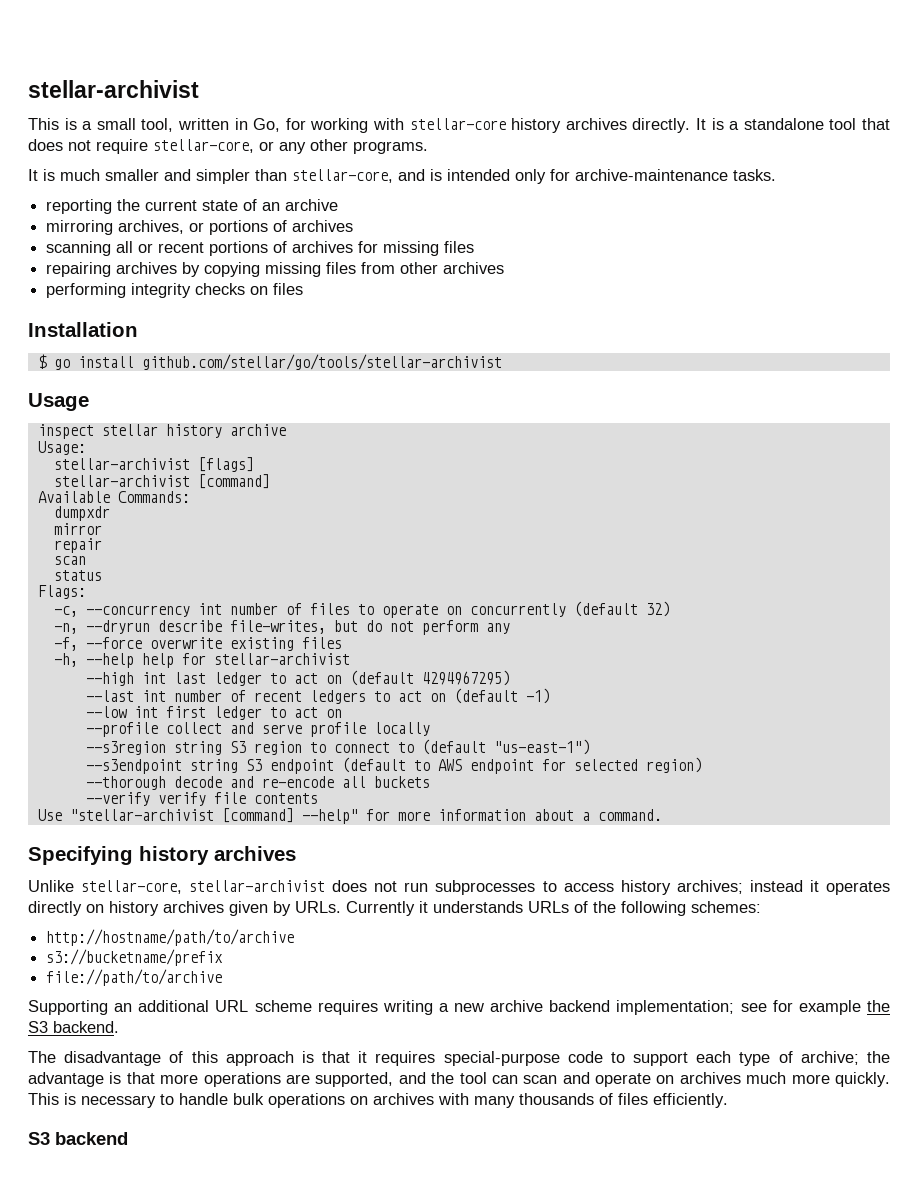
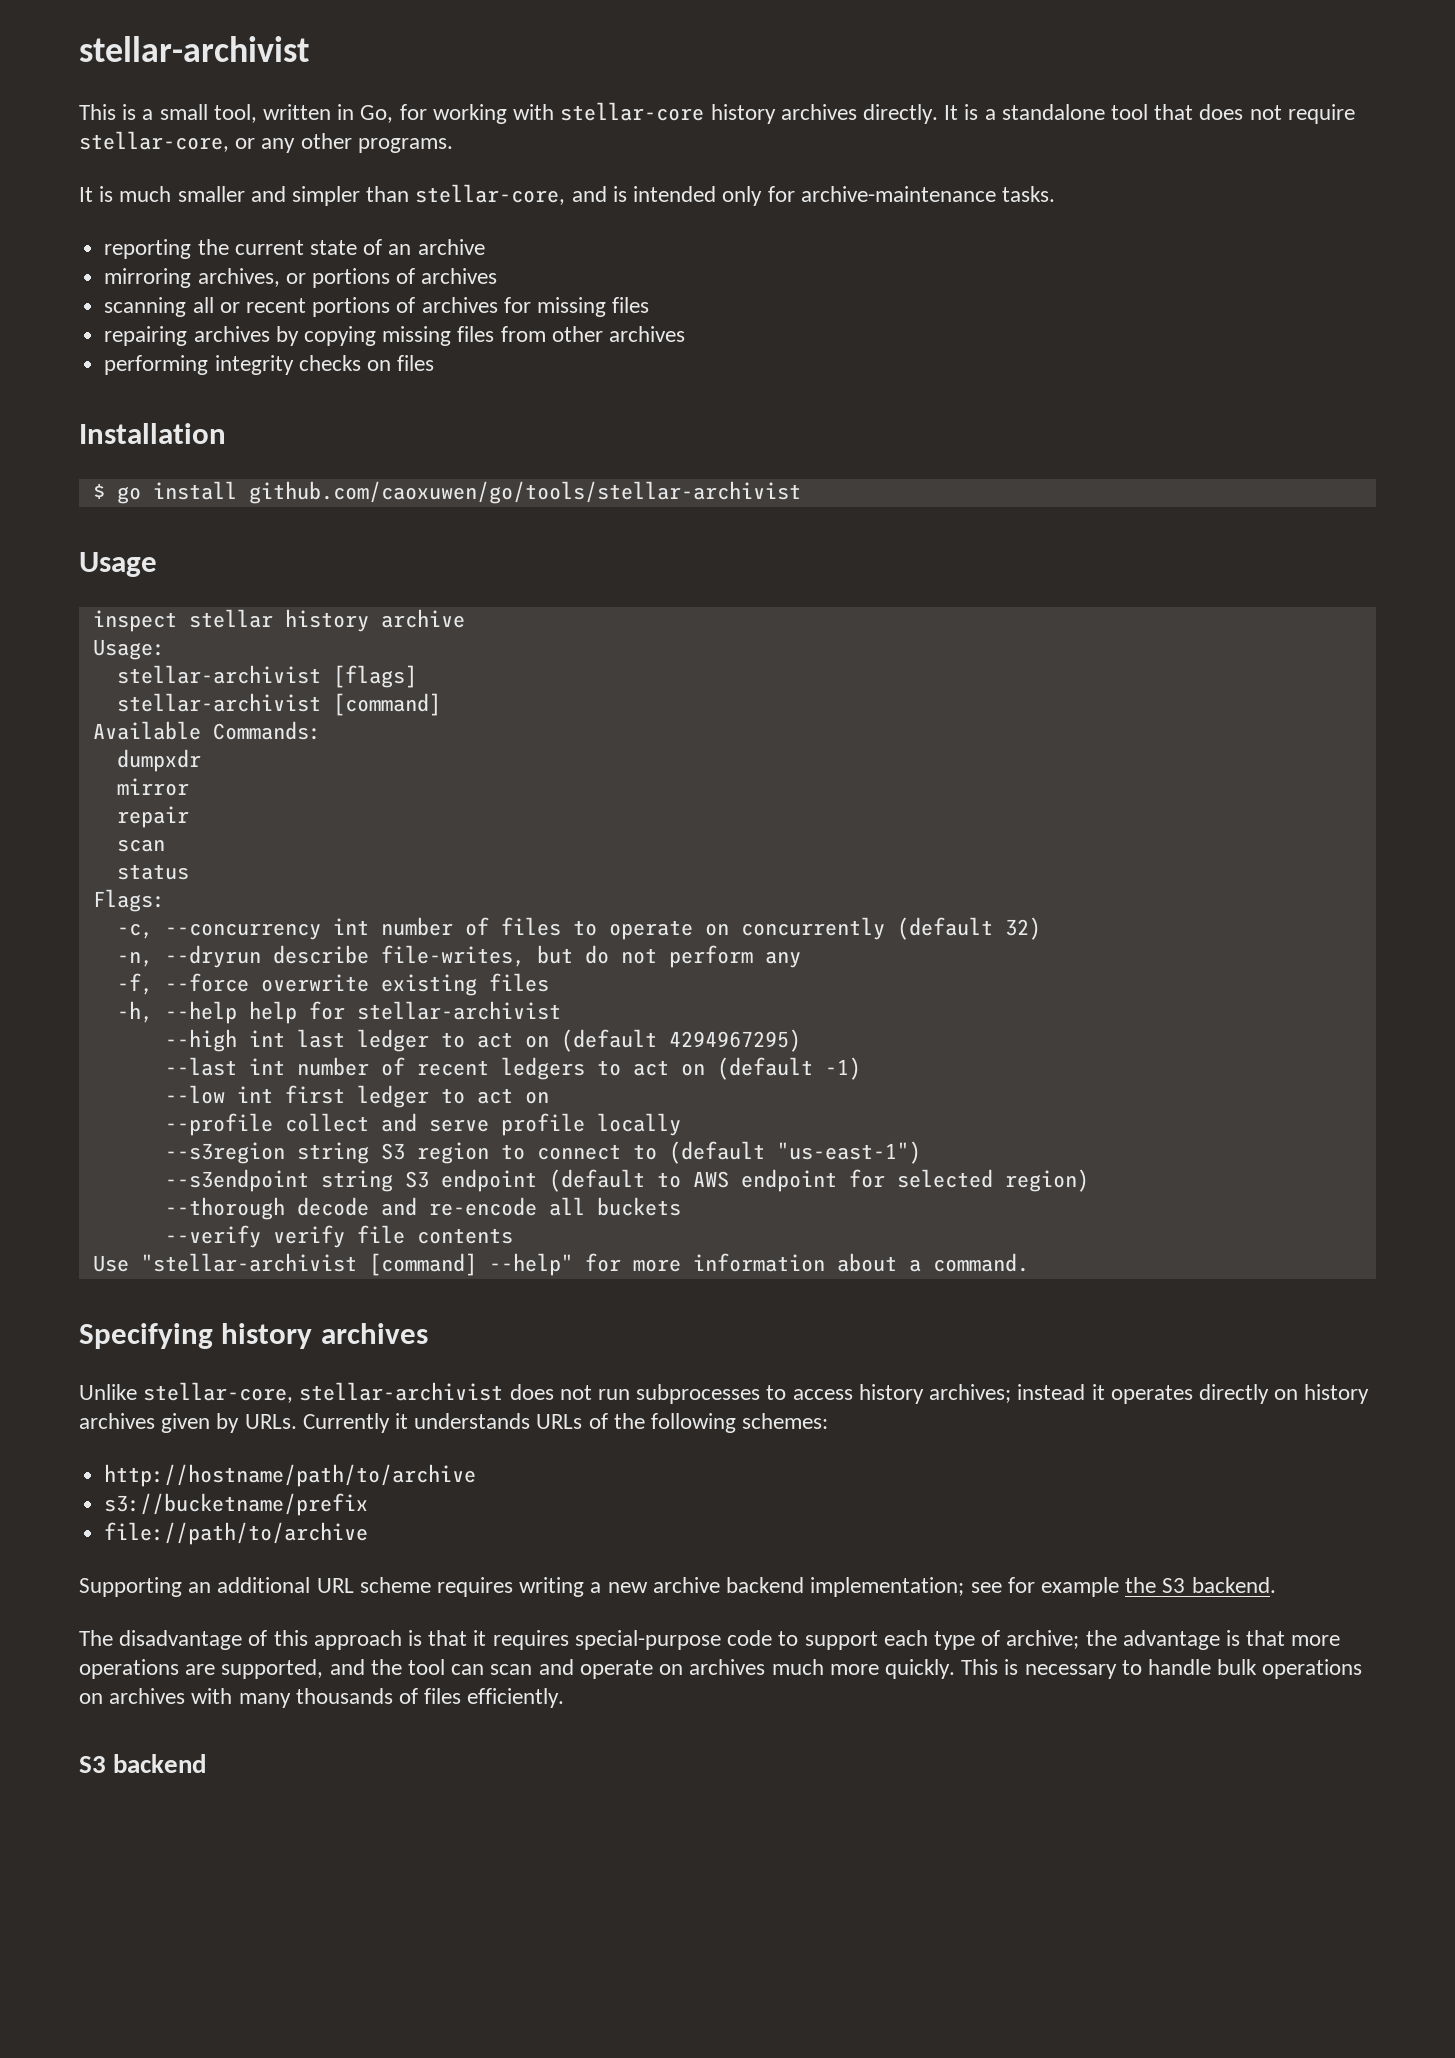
[141,354,502,370] github.com/stellar/go/tools/stellar-archivist -> [248,481,801,504] github.com/caoxuwen/go/tools/stellar-archivist

